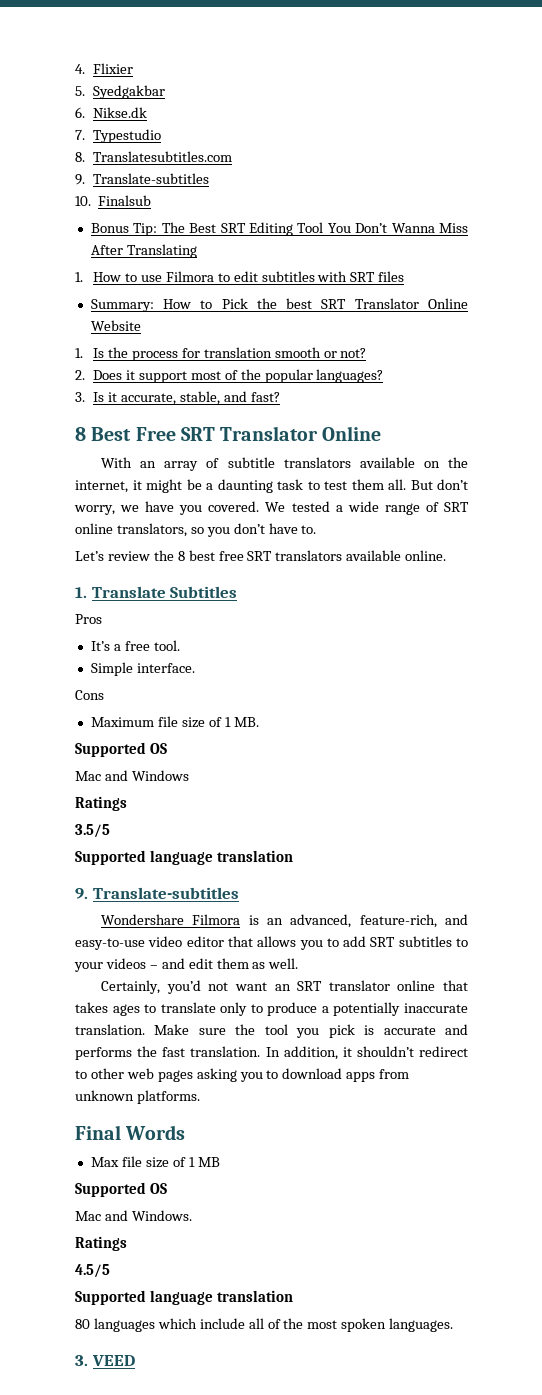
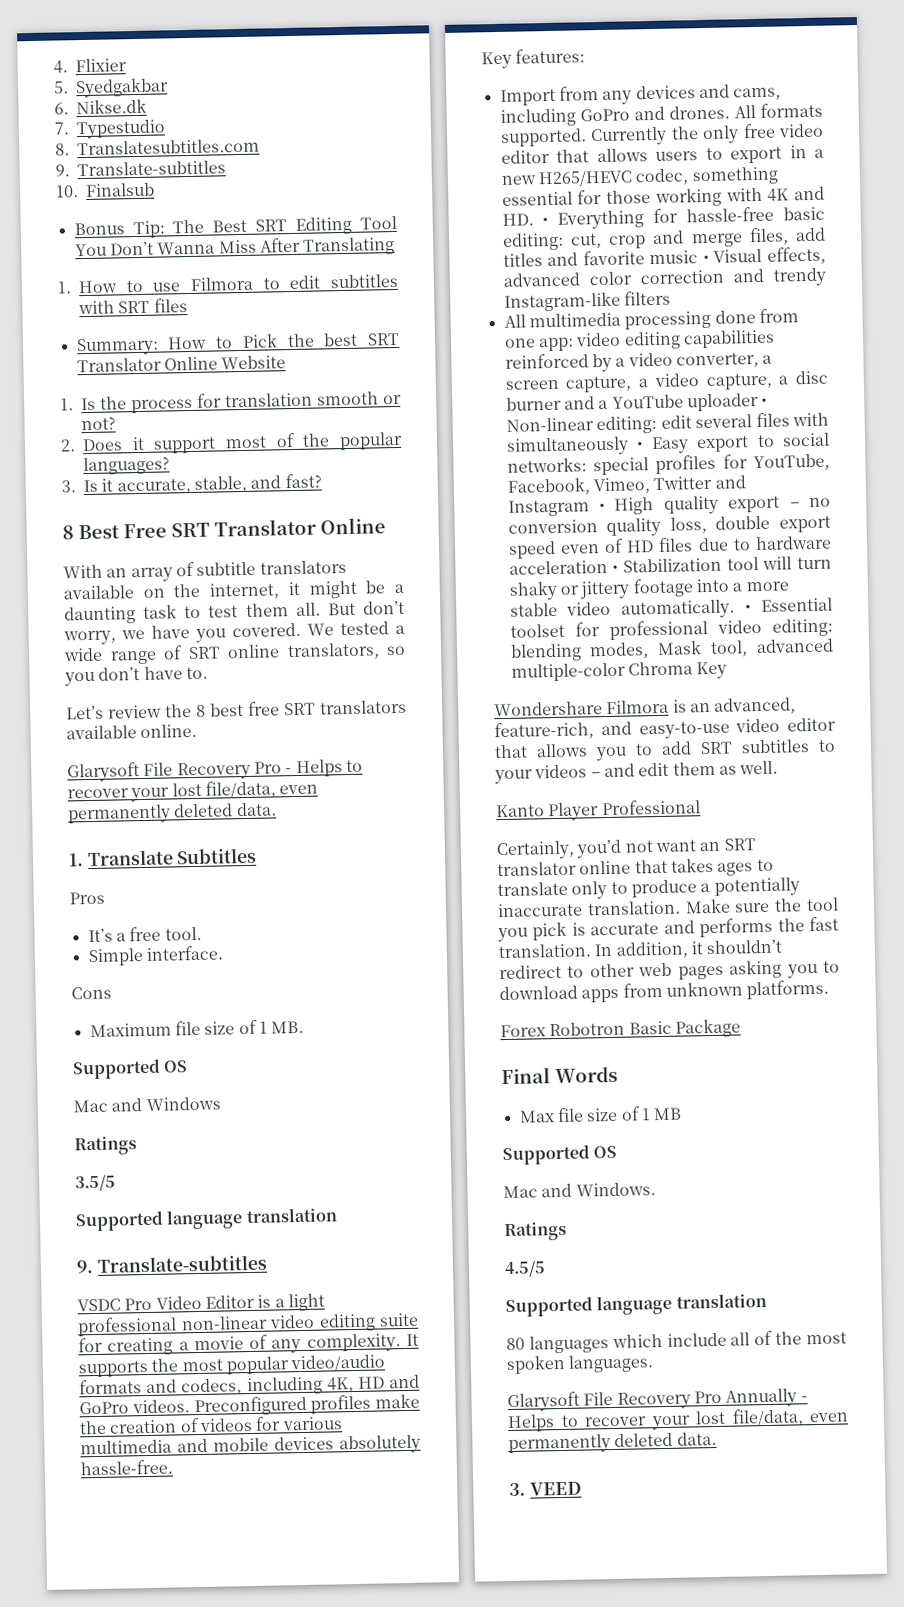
(447, 555) none -> [67,759,363,783] [67,780,319,803] [67,802,277,825] // Glarysoft File Recovery Pro - Helps to recover your lost file/data, even permanently deleted data.
(239, 893) none -> [77,1293,325,1312] [77,1312,419,1337] [78,1333,419,1356] [78,1354,386,1378] [79,1374,421,1396] [79,1393,420,1417] [79,1416,343,1435] [80,1434,421,1455] [80,1459,173,1476] [481,48,586,70] [499,84,782,106] [499,102,823,127] [499,123,824,147] [500,145,824,164] [500,166,779,188] [501,186,825,207] [501,206,825,230] [501,227,826,251] [502,246,826,267] [502,267,827,287] [503,290,671,312] [503,308,799,330] [504,329,775,352] [504,351,773,373] [504,370,828,393] [505,392,768,412] [505,412,829,435] [505,432,830,457] [506,453,830,476] [506,475,746,496] [507,495,831,517] [507,515,831,537] [507,535,832,559] [508,556,832,575] [508,578,789,601] [509,597,833,620] [509,618,833,640] [509,638,834,662] [510,661,728,682] // VSDC Pro Video Editor is a light professional non-linear video editing suite for creating a movie of any complexity. It supports the most popular video/audio formats and codecs, including 4K, HD and GoPro videos. Preconfigured profiles make the creation of videos for various multimedia and mobile devices absolutely hassle-free. // Key features: // Import from any devices and cams, including GoPro and drones. All formats supported. Сurrently the only free video editor that allows users to export in a new H265/HEVC codec, something essential for those working with 4K and HD. • Everything for hassle-free basic editing: cut, crop and merge files, add titles and favorite music • Visual effects, advanced color correction and trendy Instagram-like filters // All multimedia processing done from one app: video editing capabilities reinforced by a video converter, a screen capture, a video capture, a disc burner and a YouTube uploader • Non-linear editing: edit several files with simultaneously • Easy export to social networks: special profiles for YouTube, Facebook, Vimeo, Twitter and Instagram • High quality export – no conversion quality loss, double export speed even of HD files due to hardware acceleration • Stabilization tool will turn shaky or jittery footage into a more stable video automatically. • Essential toolset for professional video editing: blending modes, Mask tool, advanced multiple-color Chroma Key
(299, 963) none -> [496,799,701,822] // Kanto Player Professional
(200, 1097) none -> [500,1018,741,1038] // Forex Robotron Basic Package
(454, 1325) none -> [507,1388,808,1413] [507,1408,849,1433] [508,1431,717,1455] // Glarysoft File Recovery Pro Annually - Helps to recover your lost file/data, even permanently deleted data.

